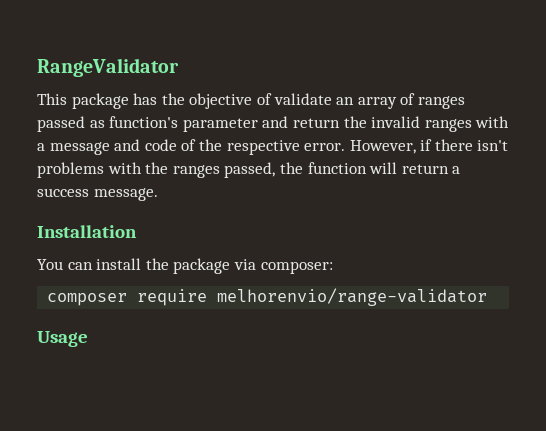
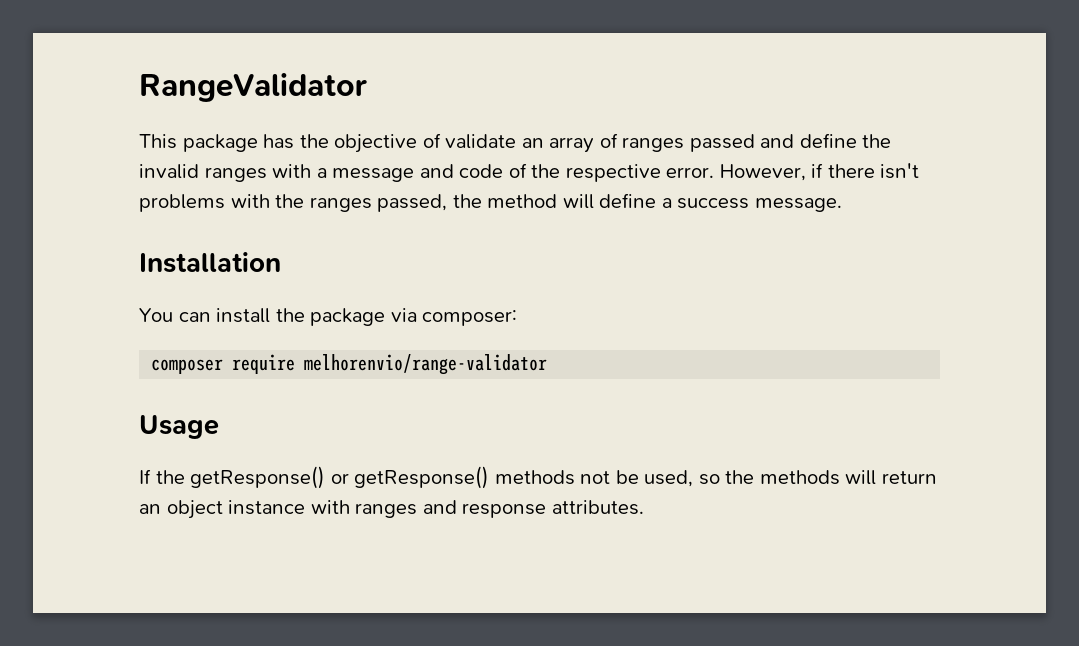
[89,116,340,132] as function's parameter and return -> [760,133,857,148] and define
[307,162,449,174] function will return -> [487,193,657,209] method will define
(88, 339) none -> [139,466,937,489] [139,500,644,519] // If the getResponse() or getResponse() methods not be used, so the methods will return an object instance with ranges and response attributes.

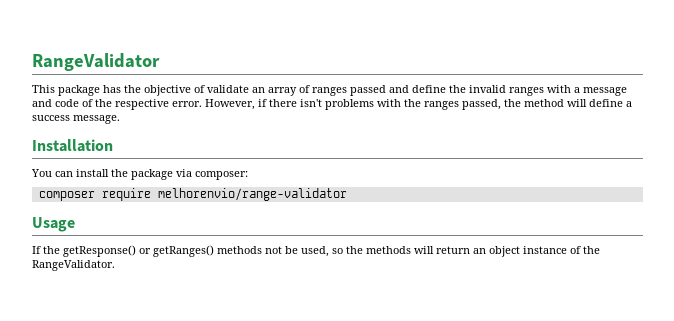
[354,466,490,489] getResponse() -> [153,245,214,257] getRanges()
[310,500,644,518] with ranges and response attributes. -> [570,246,600,254] [32,260,115,271] of the RangeValidator.

